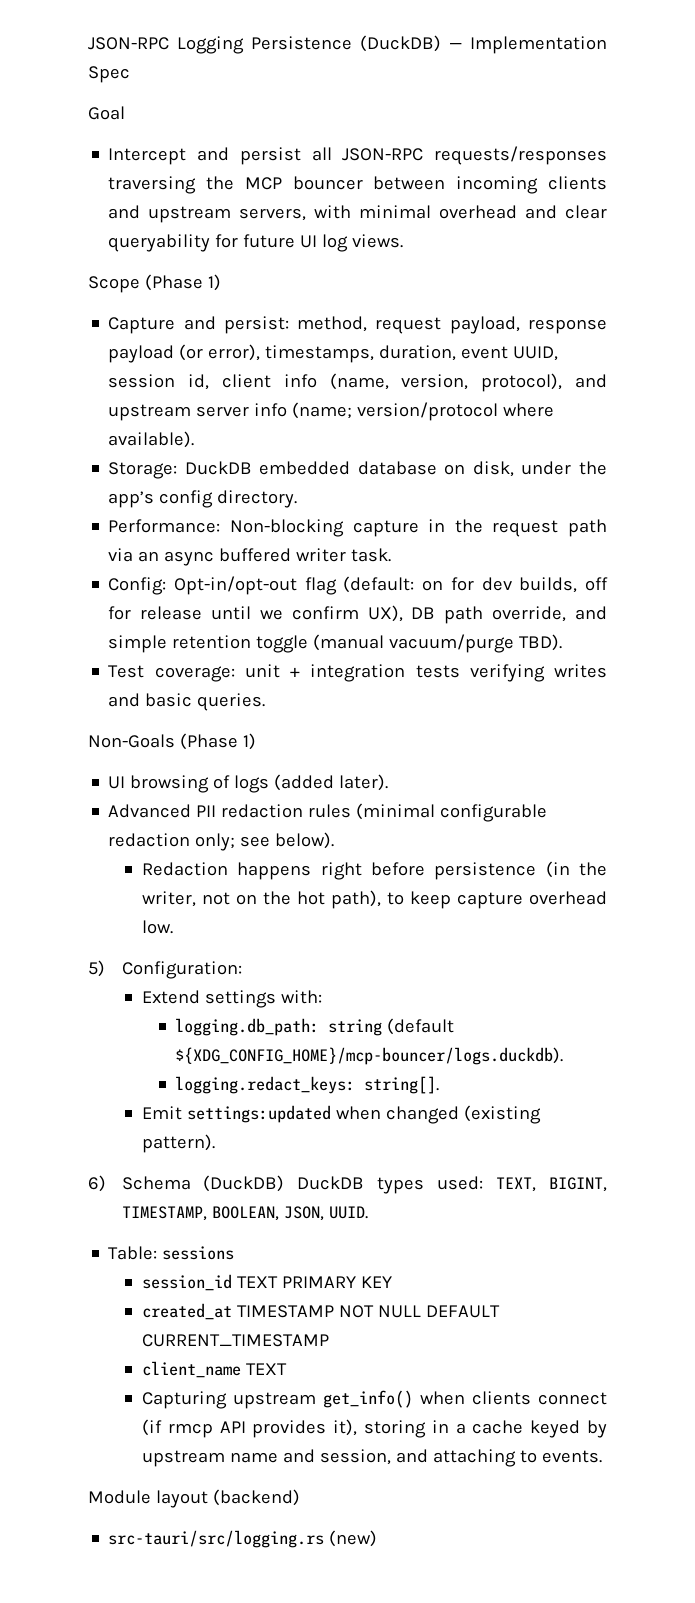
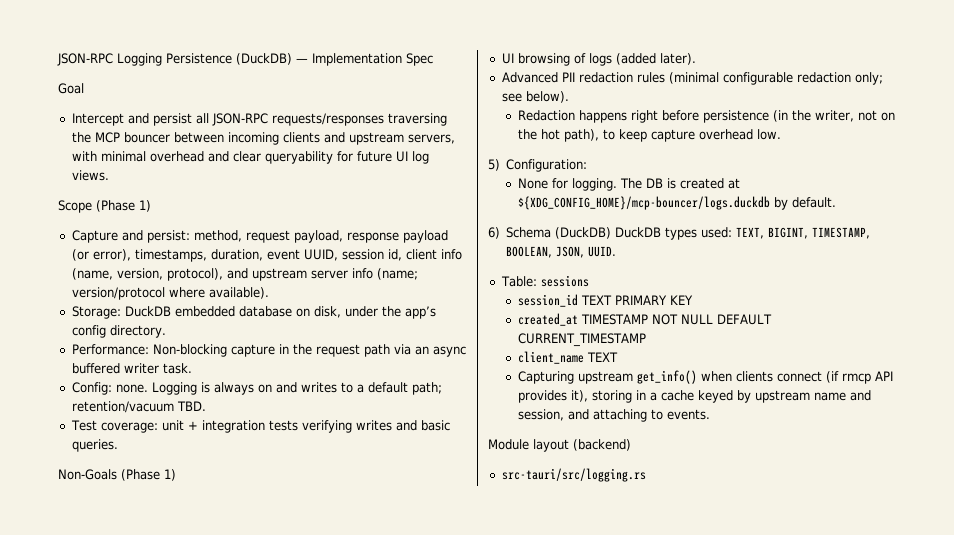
[174,576,608,595] [108,605,608,624] [108,634,563,653] Opt-in/opt-out flag (default: on for dev builds, off for release until we confirm UX), DB path override, and simple retention toggle (manual vacuum/purge TBD). -> [115,382,442,395] [71,401,206,413] none. Logging is always on and writes to a default path; retention/vacuum TBD.
[141,990,322,1008] [175,1018,455,1036] [175,1047,564,1065] [175,1076,440,1094] [141,1105,541,1124] [141,1134,215,1153] Extend settings with: // logging.db_path: string (default ${XDG_CONFIG_HOME}/mcp-bouncer/logs.duckdb). // logging.redact_keys: string[]. // Emit settings:updated when changed (existing pattern). -> [517,178,740,191] [517,196,836,210] None for logging. The DB is created at ${XDG_CONFIG_HOME}/mcp-bouncer/logs.duckdb by default.
[329,1530,378,1547] (new) -> (646, 475) none

